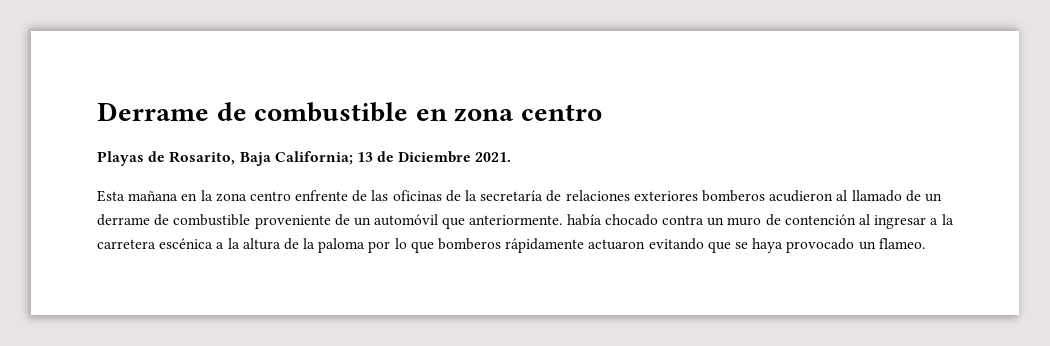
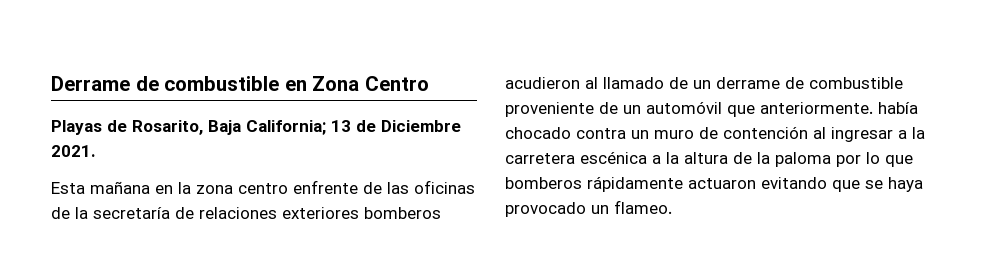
[454,104,602,122] zona centro -> [312,76,429,91] Zona Centro

